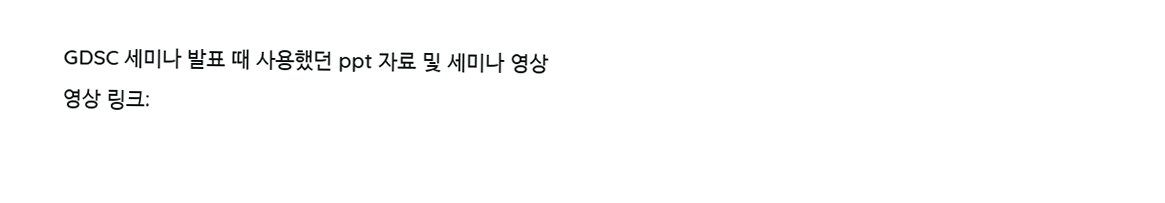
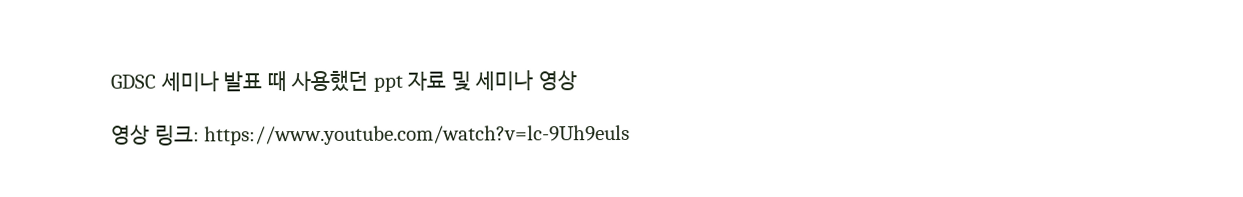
(151, 100) none -> [204,124,631,146] https://www.youtube.com/watch?v=lc-9Uh9euls

